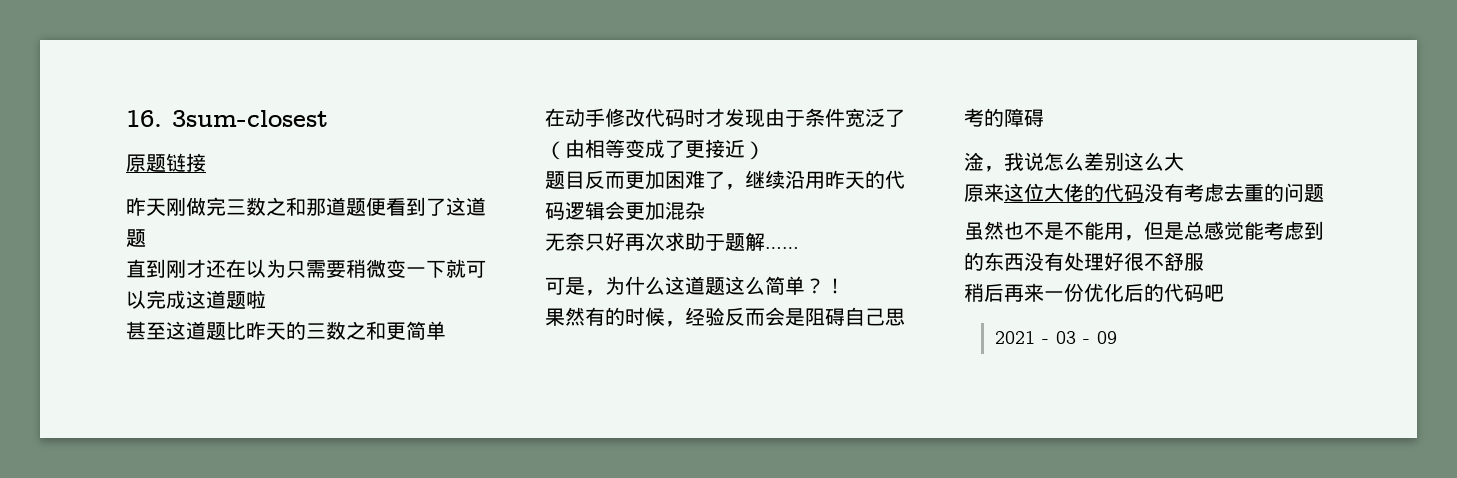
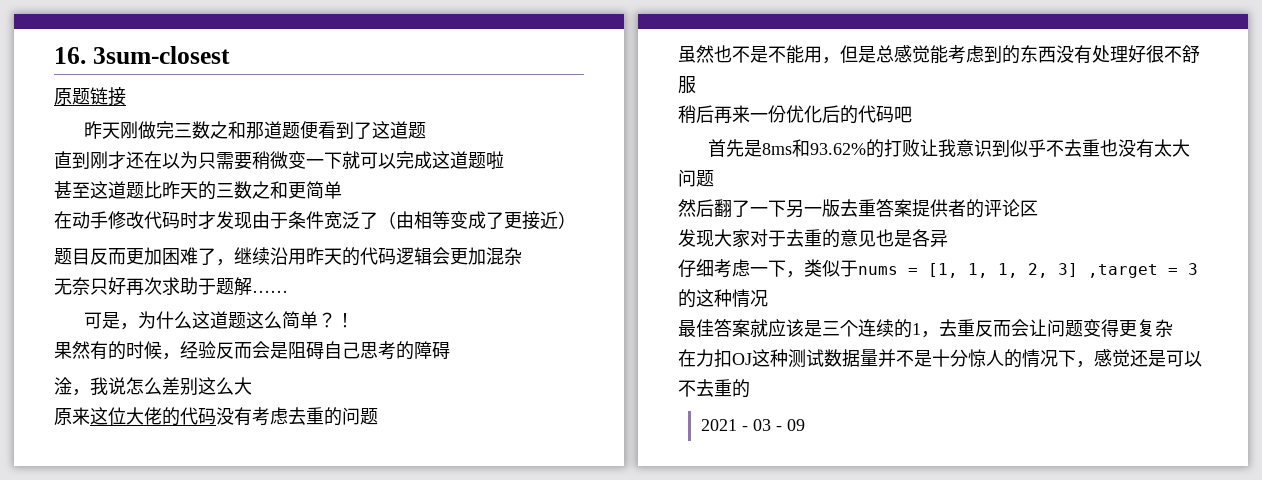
(1224, 293) none -> [708,139,1191,158] [678,169,714,187] [678,199,1038,218] [678,229,948,248] [678,259,1198,278] [678,289,768,308] [678,319,1173,338] [678,349,1202,368] [678,379,750,398] // 首先是8ms和93.62%的打败让我意识到似乎不去重也没有太大问题 // 然后翻了一下另一版去重答案提供者的评论区 // 发现大家对于去重的意见也是各异 // 仔细考虑一下，类似于nums = [1, 1, 1, 2, 3] ,target = 3的这种情况 // 最佳答案就应该是三个连续的1，去重反而会让问题变得更复杂 // 在力扣OJ这种测试数据量并不是十分惊人的情况下，感觉还是可以不去重的

